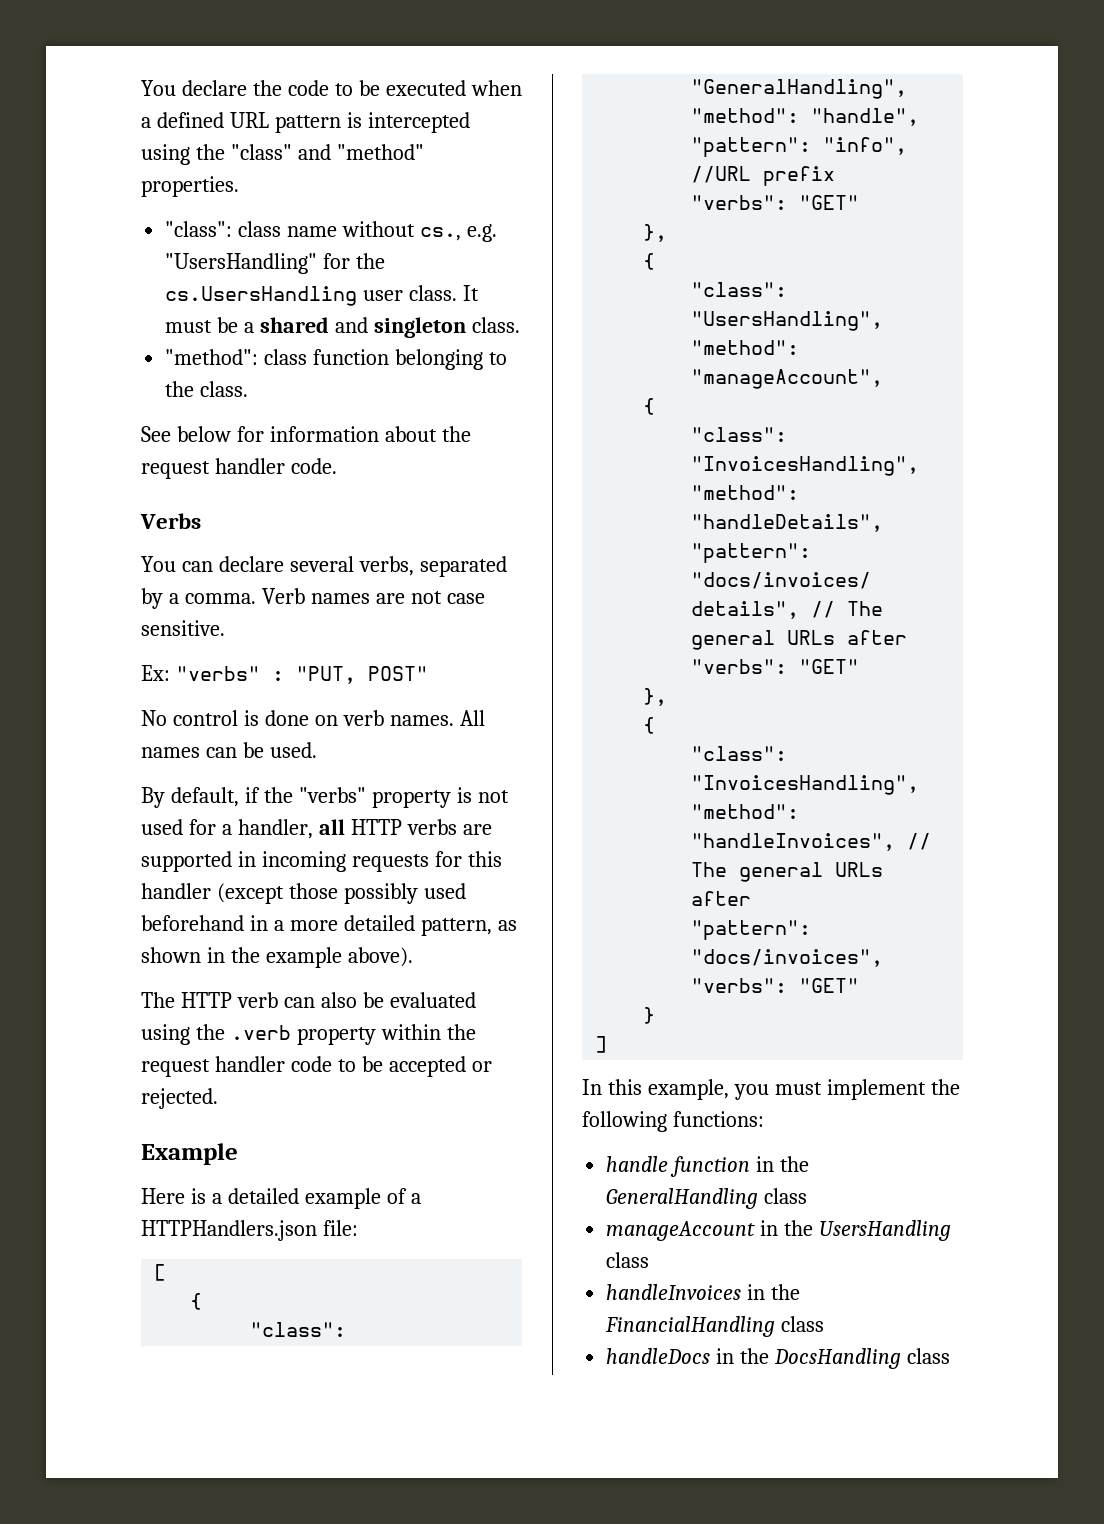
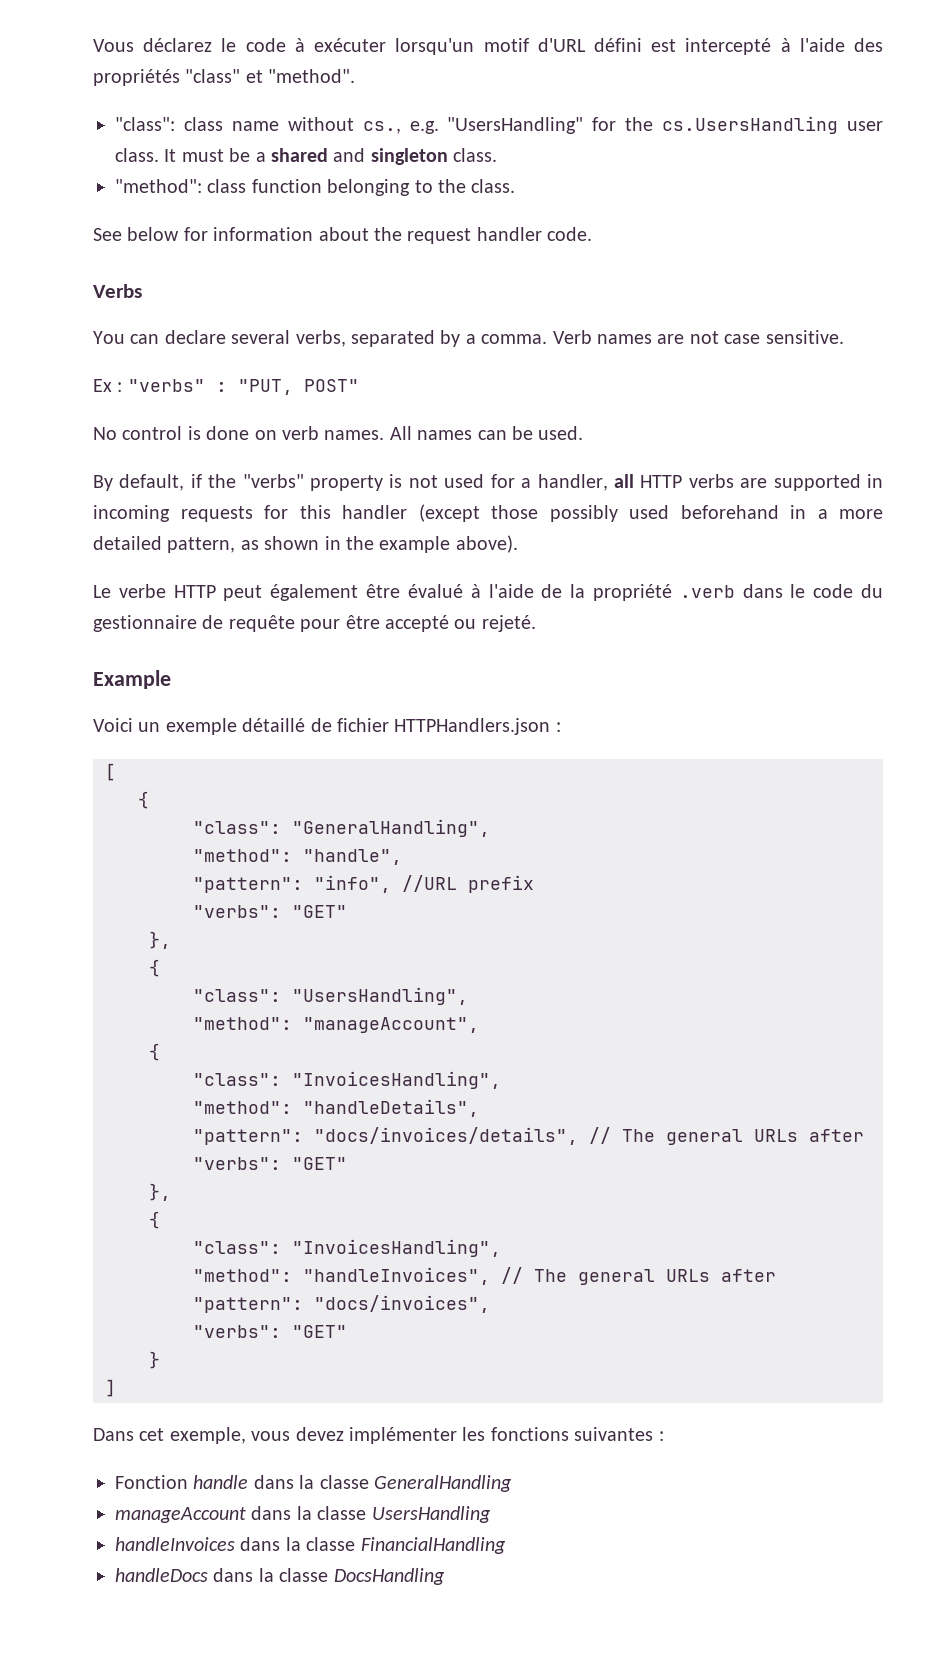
[141,80,522,96] [141,112,470,133] [141,144,424,165] [141,176,239,197] You declare the code to be executed when a defined URL pattern is intercepted using the "class" and "method" properties. -> [93,38,883,55] [93,69,356,86] Vous déclarez le code à exécuter lorsqu'un motif d'URL défini est intercepté à l'aide des propriétés "class" et "method".
[141,665,170,681] Ex: -> [93,379,123,392] Ex :
[141,992,476,1008] [141,1024,476,1045] [141,1056,492,1077] [141,1088,218,1109] [141,1143,238,1165] [141,1188,421,1209] [141,1220,358,1241] The HTTP verb can also be evaluated using the .verb property within the request handler code to be accepted or rejected. // Example // Here is a detailed example of a HTTPHandlers.json file: -> [93,584,883,601] [93,615,536,632] [93,670,171,689] [93,718,561,735] Le verbe HTTP peut également être évalué à l'aide de la propriété .verb dans le code du gestionnaire de requête pour être accepté ou rejeté. // Example // Voici un exemple détaillé de fichier HTTPHandlers.json :
[582,1079,960,1100] [582,1111,764,1132] [606,1156,810,1177] In this example, you must implement the following functions: // handle function in the -> [93,1427,664,1444] [115,1475,369,1489] Dans cet exemple, vous devez implémenter les fonctions suivantes : // Fonction handle dans la classe
[764,1188,808,1204] class -> (512, 1483) none
[760,1220,814,1236] in the -> [251,1506,367,1520] dans la classe
[606,1252,650,1268] class -> (491, 1514) none
[747,1284,801,1300] in the -> [240,1537,356,1551] dans la classe
[781,1316,825,1332] class -> (506, 1545) none
[716,1348,950,1369] in the DocsHandling class -> [213,1568,445,1585] dans la classe DocsHandling

